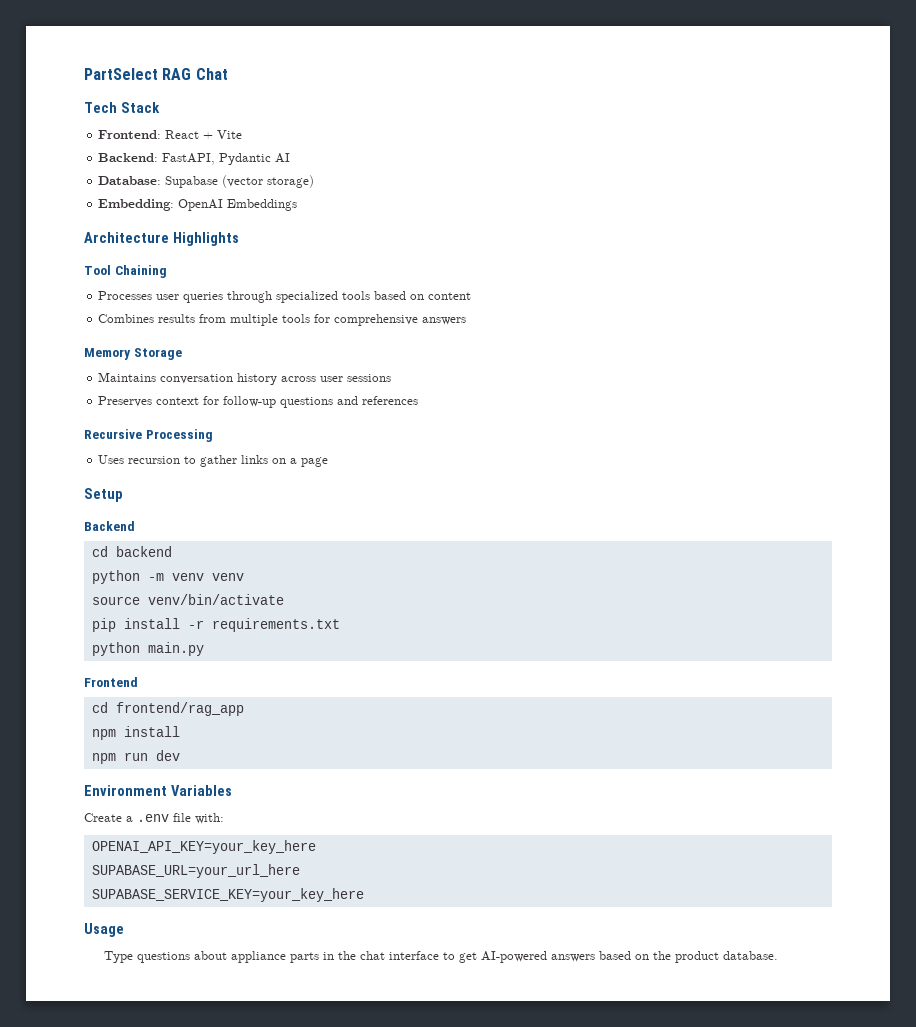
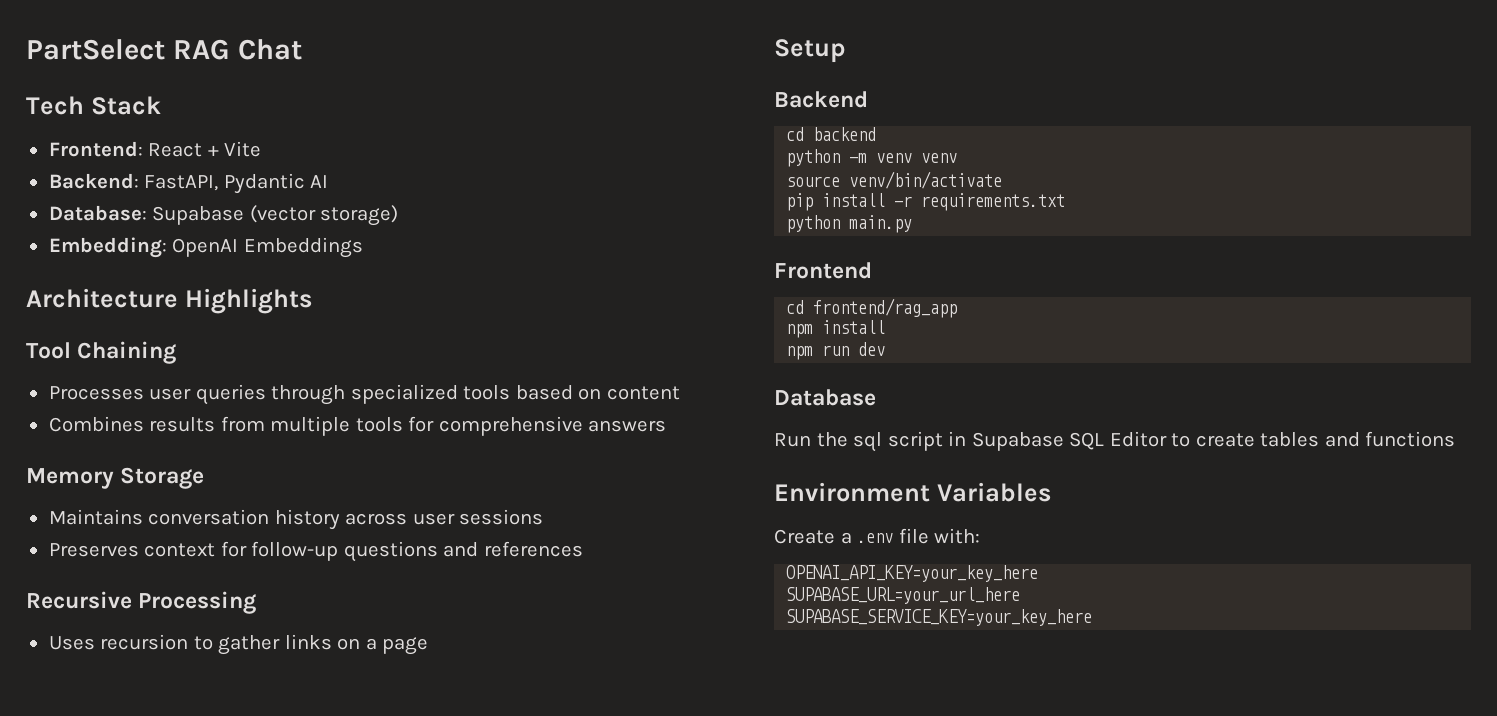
(180, 755) none -> [774,389,876,406] [774,431,1456,452] // Database // Run the sql script in Supabase SQL Editor to create tables and functions
[84,923,124,937] [104,951,779,963] // Usage // Type questions about appliance parts in the chat interface to get AI-powered answers based on the product database. -> (1093, 617) none

